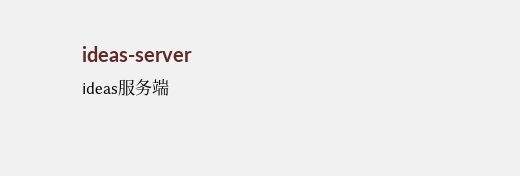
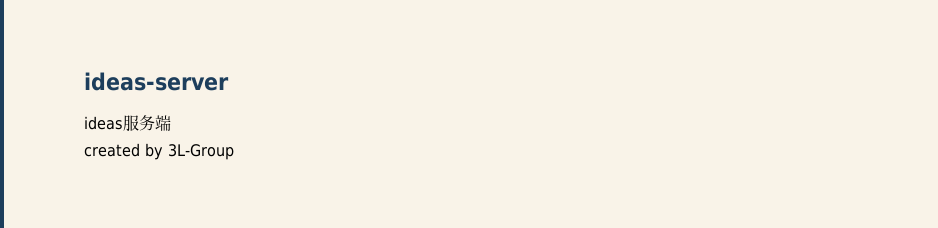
(169, 87) none -> [84,143,234,160] // created by 3L-Group

